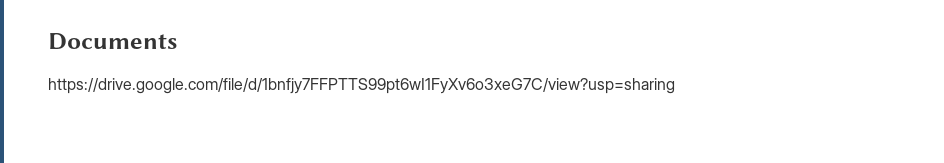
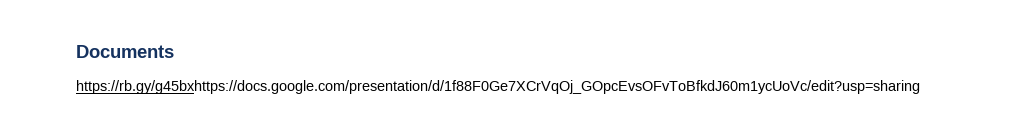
[48,78,675,94] https://drive.google.com/file/d/1bnfjy7FFPTTS99pt6wI1FyXv6o3xeG7C/view?usp=sharing -> [76,80,920,94] https://rb.gy/g45bxhttps://docs.google.com/presentation/d/1f88F0Ge7XCrVqOj_GOpcEvsOFvToBfkdJ60m1ycUoVc/edit?usp=sharing

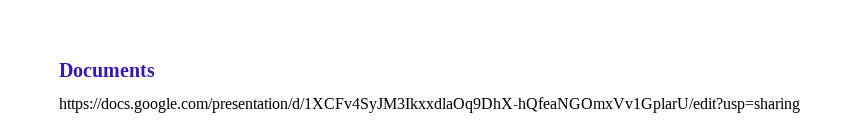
[76,80,920,94] https://rb.gy/g45bxhttps://docs.google.com/presentation/d/1f88F0Ge7XCrVqOj_GOpcEvsOFvToBfkdJ60m1ycUoVc/edit?usp=sharing -> [59,97,800,113] https://docs.google.com/presentation/d/1XCFv4SyJM3IkxxdlaOq9DhX-hQfeaNGOmxVv1GplarU/edit?usp=sharing

